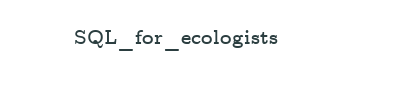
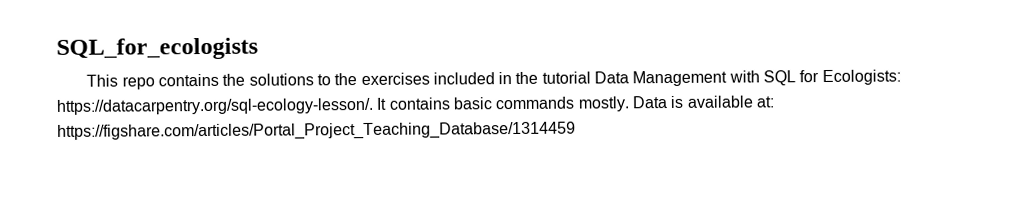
(278, 40) none -> [86,69,901,90] [56,95,774,115] [57,121,576,141] // This repo contains the solutions to the exercises included in the tutorial Data Management with SQL for Ecologists: https://datacarpentry.org/sql-ecology-lesson/. It contains basic commands mostly. Data is available at: https://figshare.com/articles/Portal_Project_Teaching_Database/1314459

